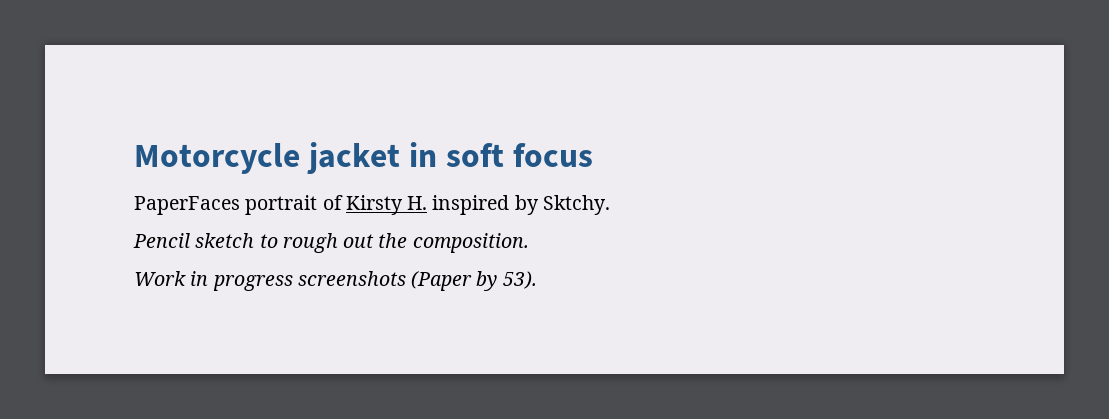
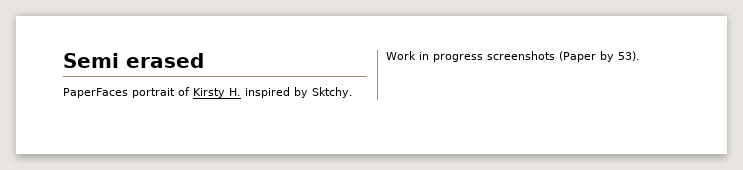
[134,142,594,174] Motorcycle jacket in soft focus -> [63,53,204,68] Semi erased
[133,233,529,253] // Pencil sketch to rough out the composition. -> (353, 92) none

